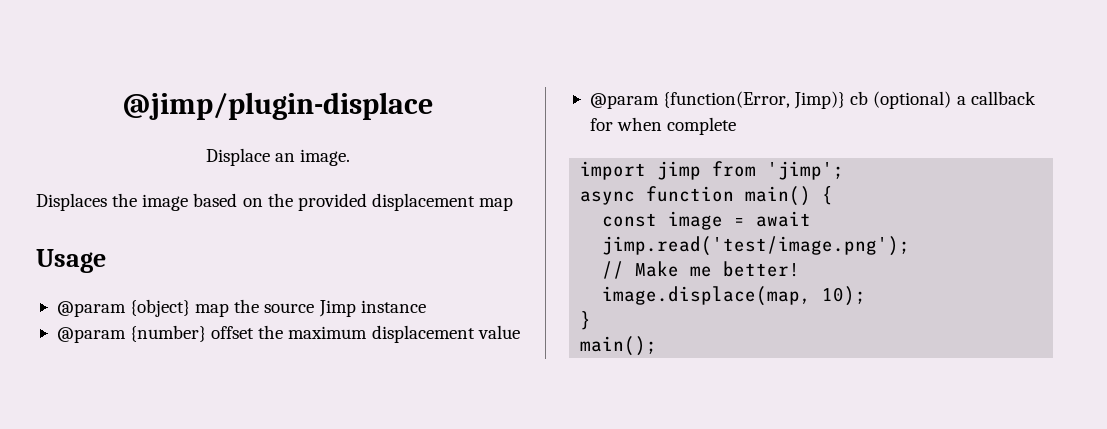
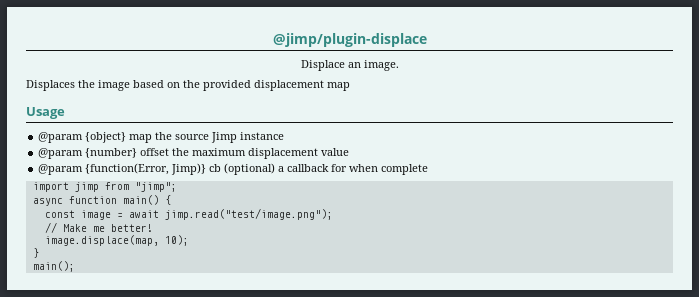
[767,161,845,180] 'jimp'; -> [134,182,177,192] "jimp";
[602,236,911,256] jimp.read('test/image.png'); -> [164,208,333,220] jimp.read("test/image.png");

